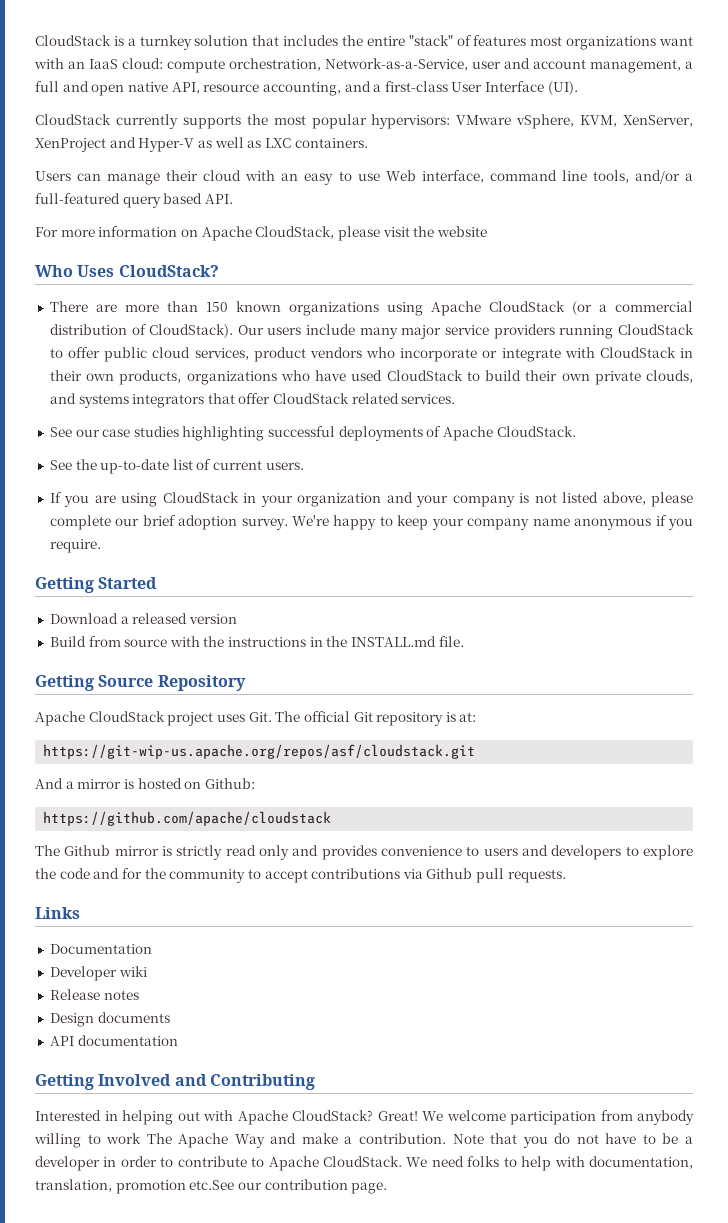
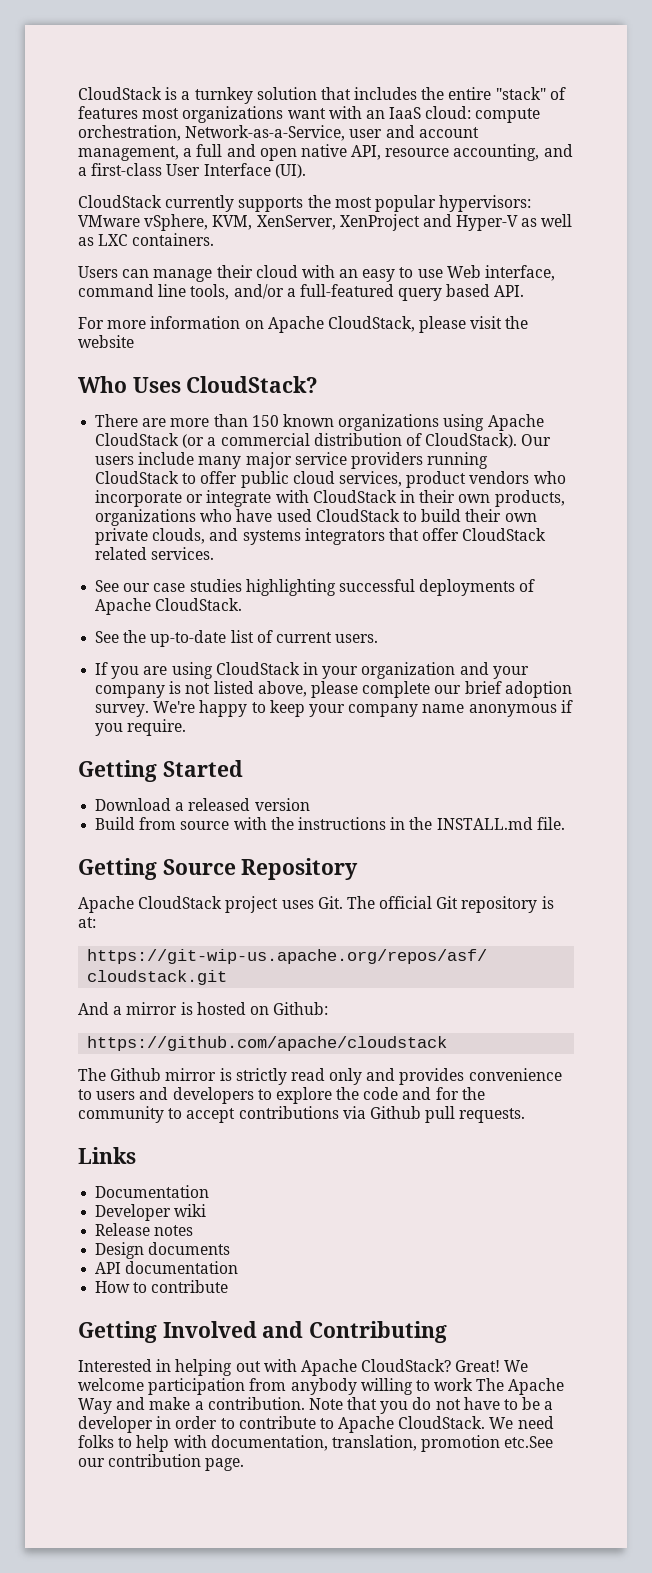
(178, 1040) none -> [95,1280,229,1293] // How to contribute

